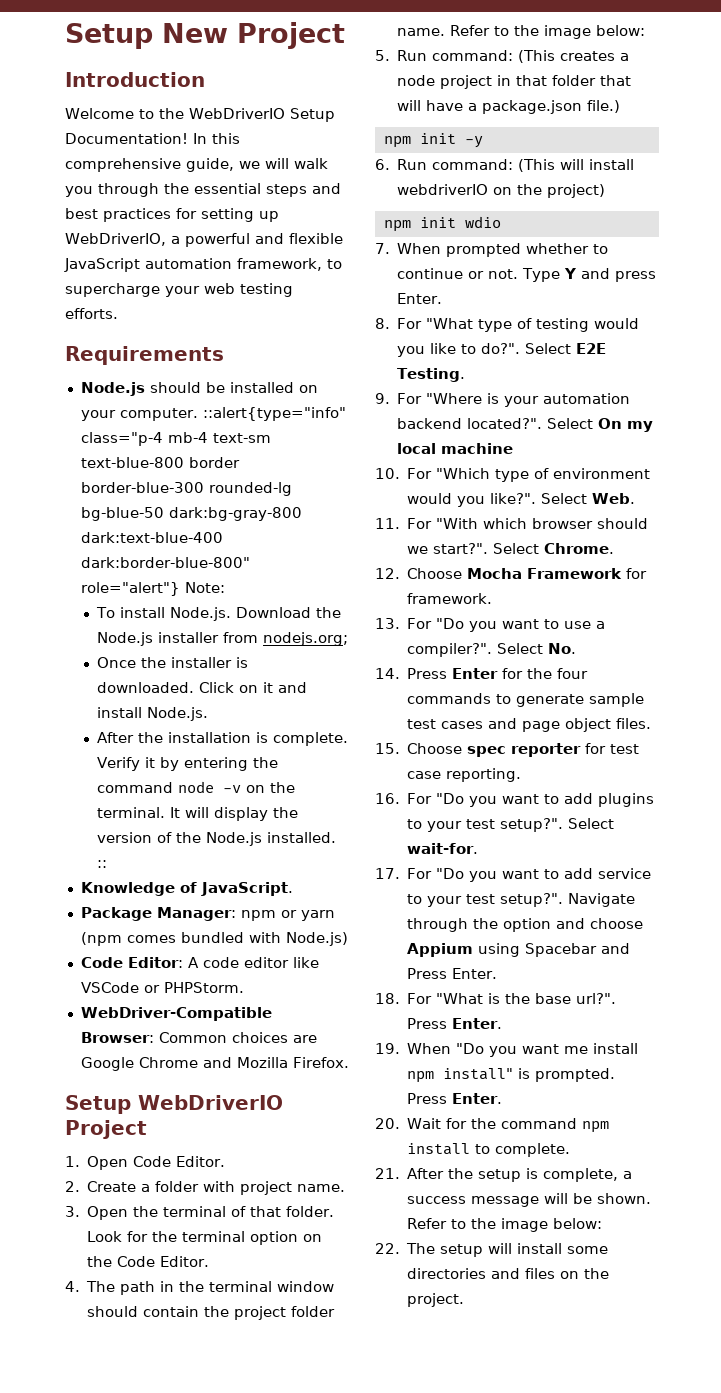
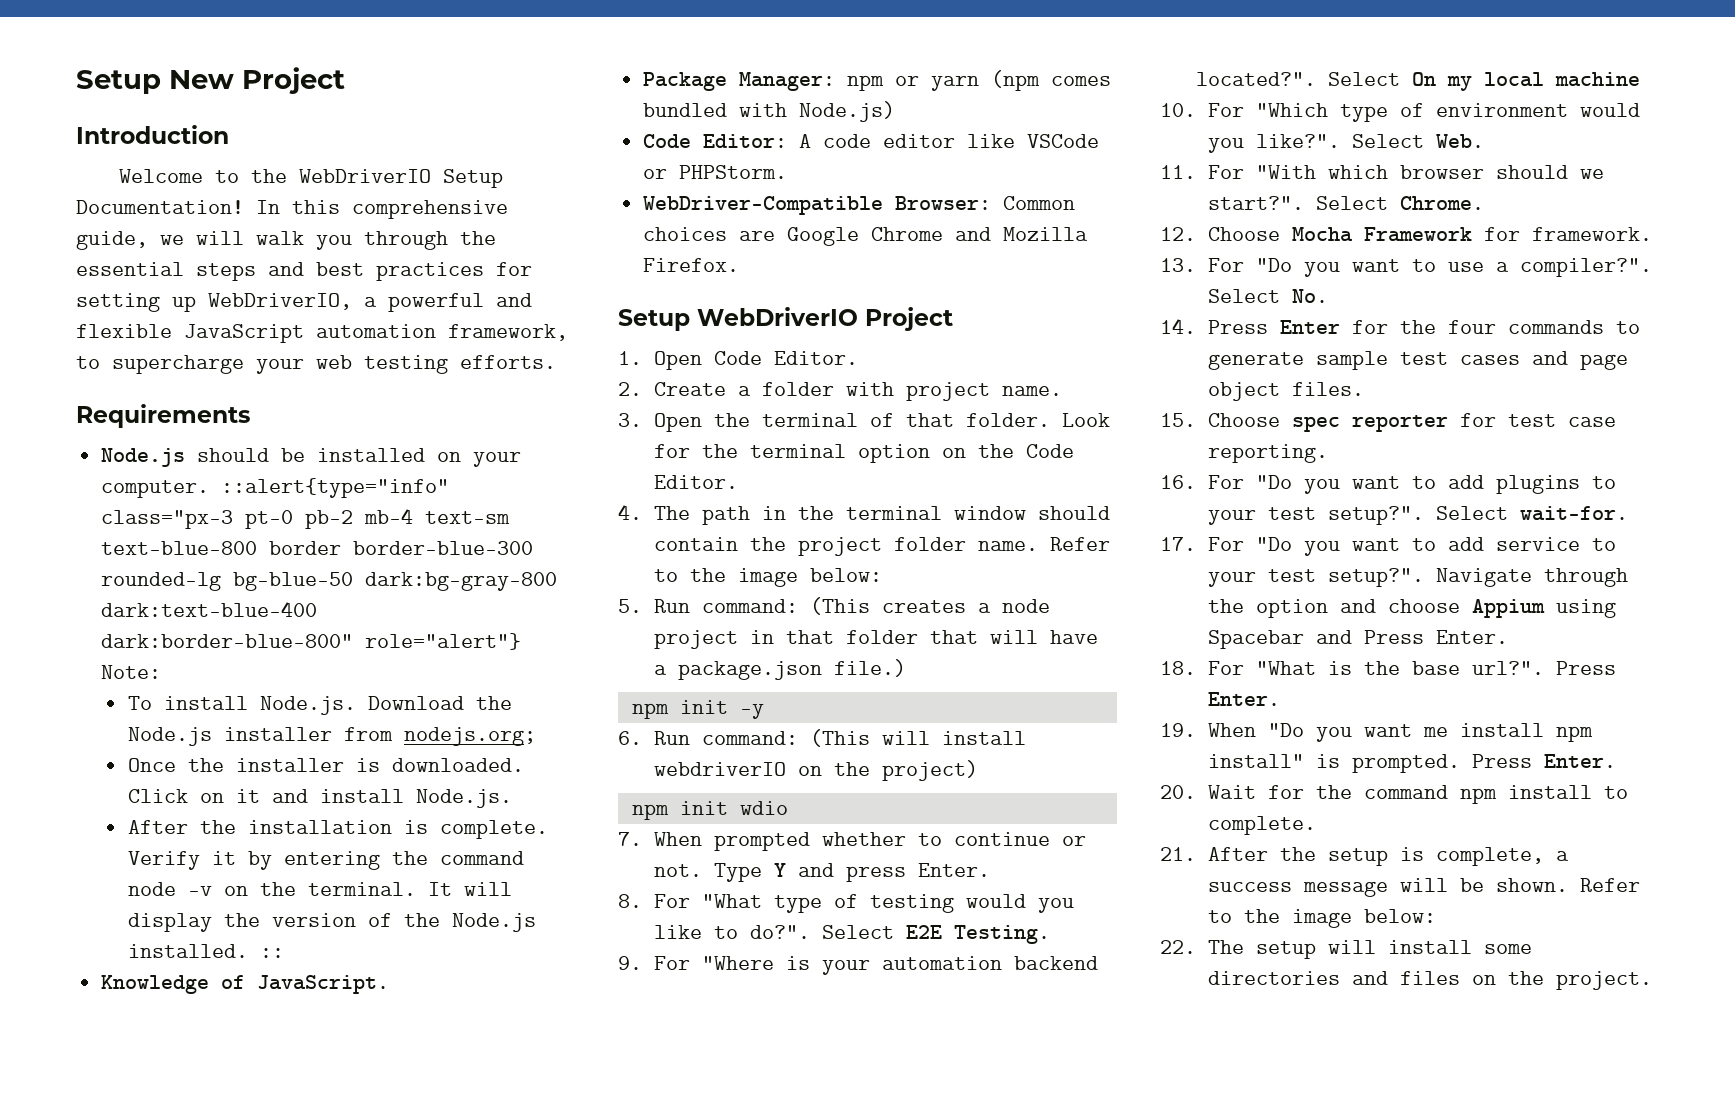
[80,432,163,446] class="p-4 -> [101,510,354,529] class="px-3 pt-0 pb-2

